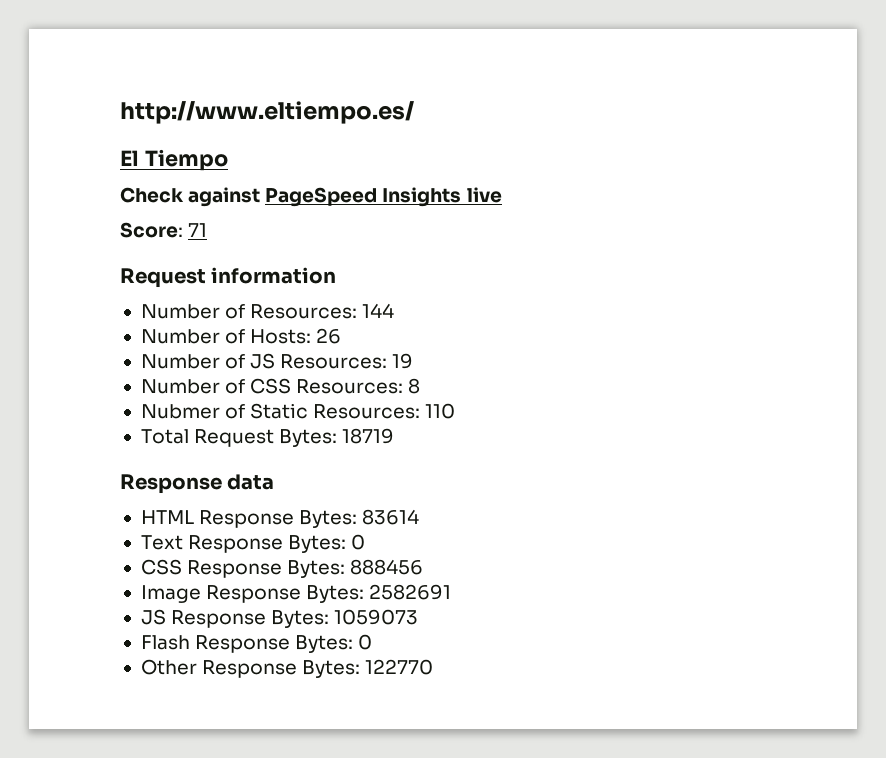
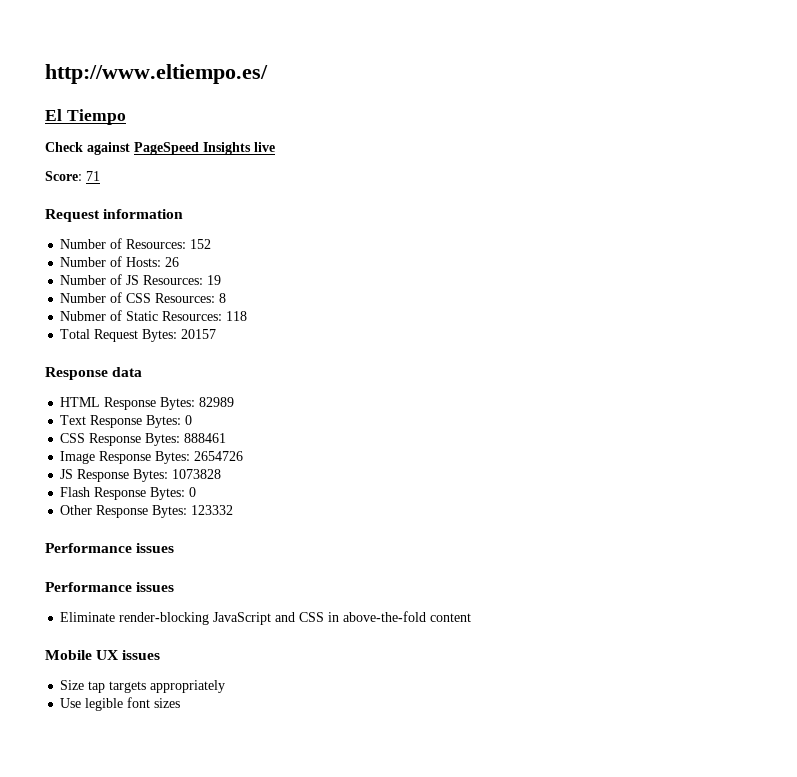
[362,303,395,318] 144 -> [190,239,212,249] 152
[425,403,456,419] 110 -> [226,311,248,321] 118
[342,428,395,444] 18719 -> [181,329,217,339] 20157
[362,509,420,525] 83614 -> [199,397,235,407] 82989
[350,559,424,575] 888456 -> [184,433,227,443] 888461
[369,584,452,600] 2582691 -> [194,451,244,461] 2654726
[334,609,419,625] 1059073 -> [172,469,222,479] 1073828
[365,659,434,675] 122770 -> [191,505,234,515] [45,543,175,553] [45,582,175,592] [60,611,472,625] [45,650,161,660] [60,680,226,693] [60,697,181,711] 123332 // Performance issues // Performance issues // Eliminate render-blocking JavaScript and CSS in above-the-fold content // Mobile UX issues // Size tap targets appropriately // Use legible font sizes

